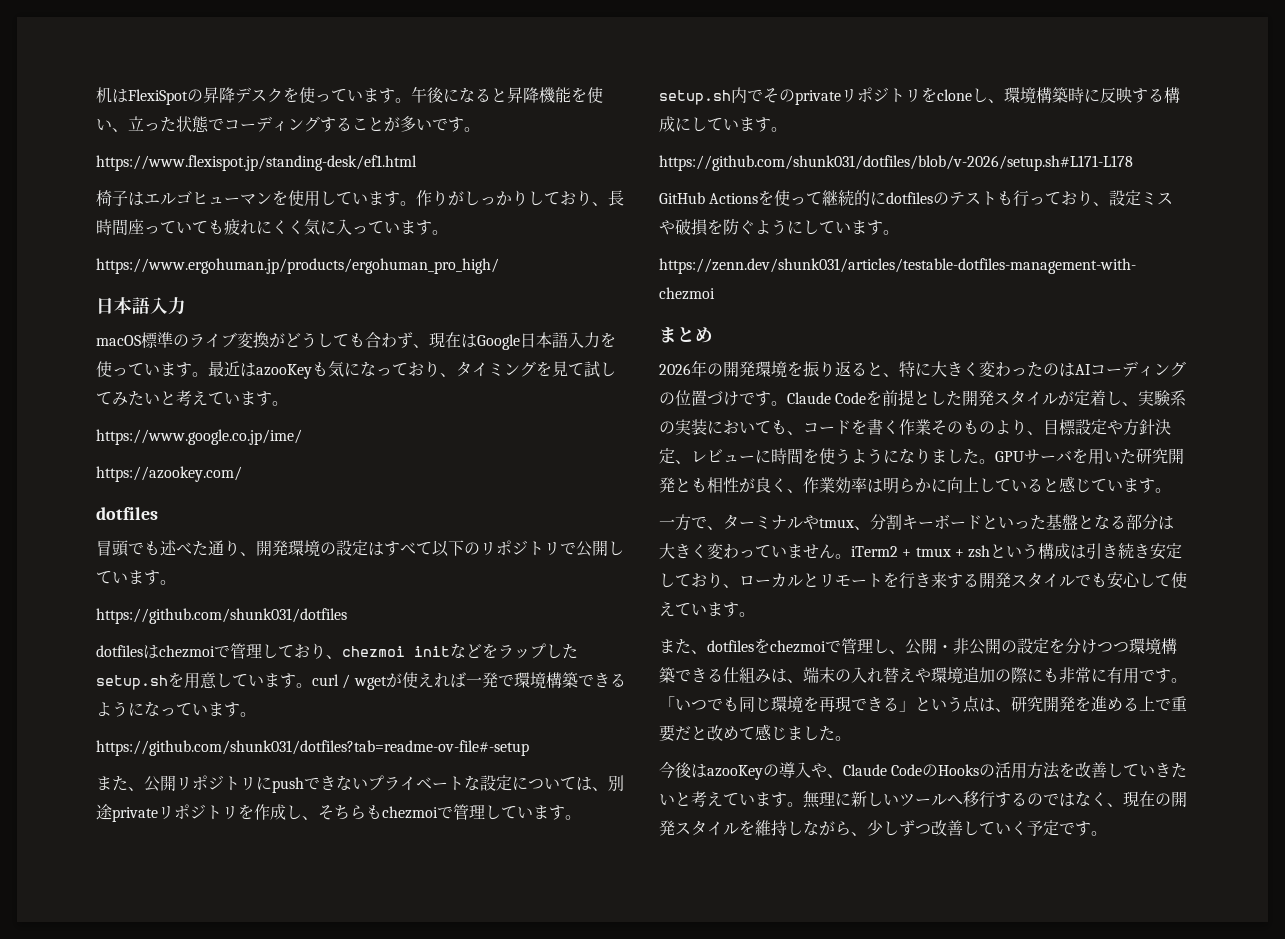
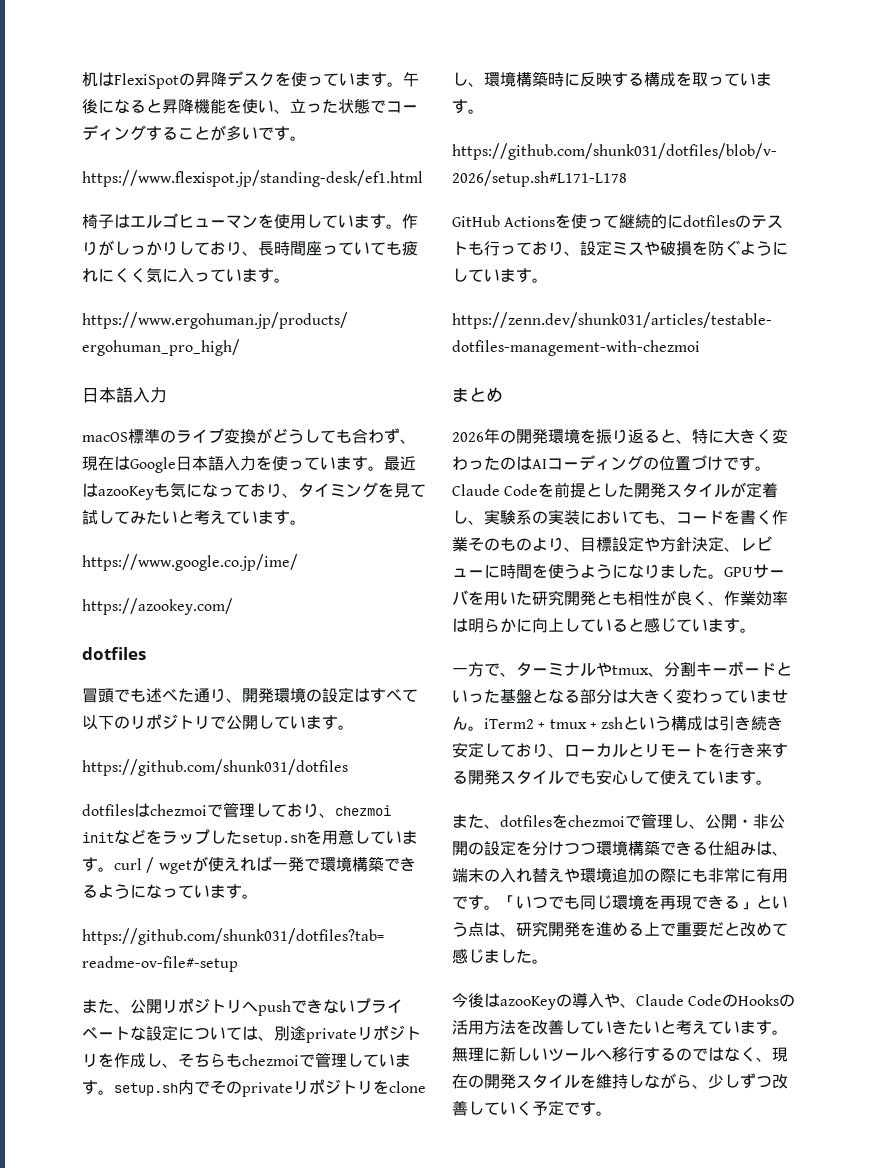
[256,776,272,790] に -> [242,1001,258,1012] へ
[675,117,707,132] にし -> [676,72,724,87] を取っ

